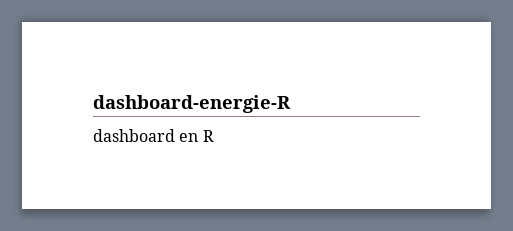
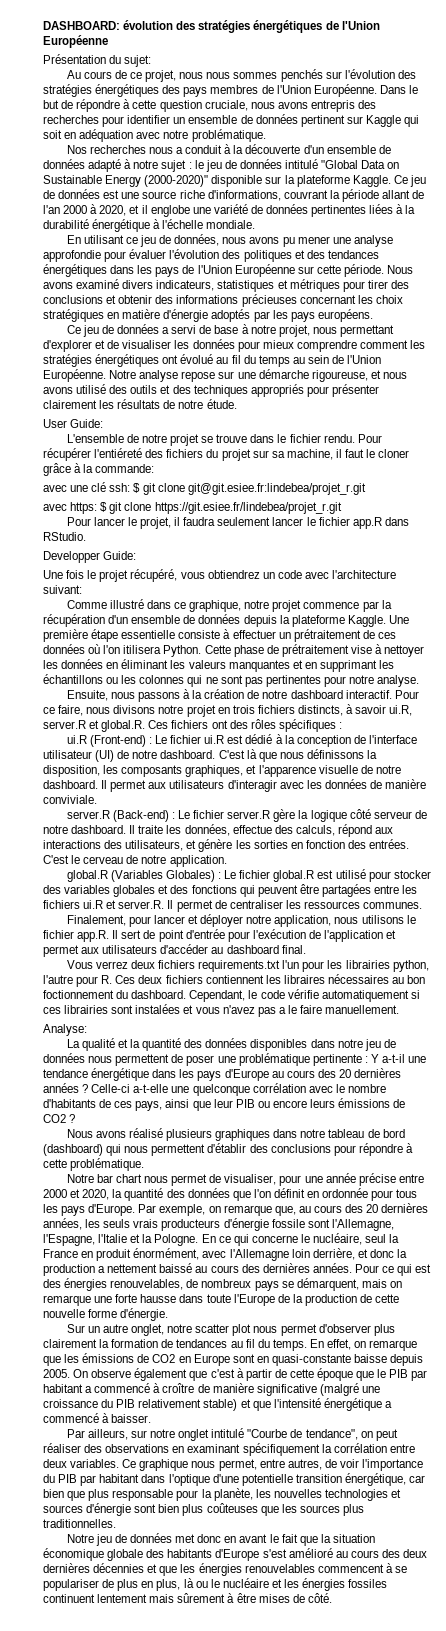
[93,95,291,113] [93,129,214,142] dashboard-energie-R // dashboard en R -> [43,20,380,33] [43,35,108,48] [43,54,152,67] [66,69,416,82] [43,84,418,97] [43,99,377,112] [43,114,420,127] [43,129,266,142] [66,144,391,154] [43,159,400,172] [43,175,426,187] [43,189,425,202] [43,204,416,217] [43,219,256,232] [66,234,393,247] [43,249,379,262] [43,264,414,277] [43,279,409,292] [43,294,403,307] [43,309,373,322] [66,324,395,337] [43,339,426,352] [43,354,382,367] [43,369,407,382] [43,384,379,397] [43,399,237,409] [43,419,104,428] [66,434,382,446] [43,448,410,461] [43,463,155,476] [43,482,366,495] [43,502,342,514] [66,517,409,529] [43,532,86,541] [43,551,137,563] [43,569,397,582] [43,585,82,594] [66,599,392,612] [43,614,409,627] [43,629,396,642] [43,644,425,657] [43,659,395,672] [43,674,420,687] [66,689,419,702] [43,704,413,717] [43,719,342,732] [66,734,418,747] [43,749,378,762] [43,765,401,777] [43,779,427,792] [43,795,97,804] [66,809,427,822] [43,824,394,837] [43,839,410,852] [43,855,227,867] [66,869,431,882] [43,884,418,897] [43,900,423,912] [66,914,416,927] [43,929,397,942] [43,944,306,957] [66,960,429,972] [43,974,426,987] [43,989,420,1002] [43,1004,400,1017] [43,1024,87,1036] [66,1038,396,1051] [43,1053,427,1066] [43,1068,402,1081] [43,1083,386,1096] [43,1098,406,1111] [43,1114,76,1123] [66,1128,405,1141] [43,1143,413,1156] [43,1158,145,1171] [66,1173,424,1186] [43,1188,418,1201] [43,1203,429,1216] [43,1218,394,1231] [43,1233,400,1246] [43,1248,408,1261] [43,1263,432,1276] [43,1278,402,1291] [43,1294,400,1306] [43,1308,169,1321] [66,1324,395,1336] [43,1339,418,1351] [43,1353,424,1366] [43,1368,428,1381] [43,1383,380,1396] [43,1398,392,1411] [43,1413,152,1423] [66,1428,398,1441] [43,1443,415,1456] [43,1459,424,1471] [43,1473,426,1486] [43,1488,402,1501] [43,1503,364,1516] [43,1519,116,1528] [66,1533,376,1546] [43,1548,428,1561] [43,1563,407,1576] [43,1578,388,1591] [43,1593,332,1603] DASHBOARD: évolution des stratégies énergétiques de l'Union Européenne // Présentation du sujet: // Au cours de ce projet, nous nous sommes penchés sur l'évolution des stratégies énergétiques des pays membres de l'Union Européenne. Dans le but de répondre à cette question cruciale, nous avons entrepris des recherches pour identifier un ensemble de données pertinent sur Kaggle qui soit en adéquation avec notre problématique. // Nos recherches nous a conduit à la découverte d'un ensemble de données adapté à notre sujet : le jeu de données intitulé "Global Data on Sustainable Energy (2000-2020)" disponible sur la plateforme Kaggle. Ce jeu de données est une source riche d'informations, couvrant la période allant de l'an 2000 à 2020, et il englobe une variété de données pertinentes liées à la durabilité énergétique à l'échelle mondiale. // En utilisant ce jeu de données, nous avons pu mener une analyse approfondie pour évaluer l'évolution des politiques et des tendances énergétiques dans les pays de l'Union Européenne sur cette période. Nous avons examiné divers indicateurs, statistiques et métriques pour tirer des conclusions et obtenir des informations précieuses concernant les choix stratégiques en matière d'énergie adoptés par les pays européens. // Ce jeu de données a servi de base à notre projet, nous permettant d'explorer et de visualiser les données pour mieux comprendre comment les stratégies énergétiques ont évolué au fil du temps au sein de l'Union Européenne. Notre analyse repose sur une démarche rigoureuse, et nous avons utilisé des outils et des techniques appropriés pour présenter clairement les résultats de notre étude. // User Guide: // L'ensemble de notre projet se trouve dans le fichier rendu. Pour récupérer l'entiéreté des fichiers du projet sur sa machine, il faut le cloner grâce à la commande: // avec une clé ssh: $ git clone git@git.esiee.fr:lindebea/projet_r.git // avec https: $ git clone https://git.esiee.fr/lindebea/projet_r.git // Pour lancer le projet, il faudra seulement lancer le fichier app.R dans RStudio. // Developper Guide: // Une fois le projet récupéré, vous obtiendrez un code avec l'architecture suivant: // Comme illustré dans ce graphique, notre projet commence par la récupération d'un ensemble de données depuis la plateforme Kaggle. Une première étape essentielle consiste à effectuer un prétraitement de ces données où l'on itilisera Python. Cette phase de prétraitement vise à nettoyer les données en éliminant les valeurs manquantes et en supprimant les échantillons ou les colonnes qui ne sont pas pertinentes pour notre analyse. // Ensuite, nous passons à la création de notre dashboard interactif. Pour ce faire, nous divisons notre projet en trois fichiers distincts, à savoir ui.R, server.R et global.R. Ces fichiers ont des rôles spécifiques : // ui.R (Front-end) : Le fichier ui.R est dédié à la conception de l'interface utilisateur (UI) de notre dashboard. C'est là que nous définissons la disposition, les composants graphiques, et l'apparence visuelle de notre dashboard. Il permet aux utilisateurs d'interagir avec les données de manière conviviale. // server.R (Back-end) : Le fichier server.R gère la logique côté serveur de notre dashboard. Il traite les données, effectue des calculs, répond aux interactions des utilisateurs, et génère les sorties en fonction des entrées. C'est le cerveau de notre application. // global.R (Variables Globales) : Le fichier global.R est utilisé pour stocker des variables globales et des fonctions qui peuvent être partagées entre les fichiers ui.R et server.R. Il permet de centraliser les ressources communes. // Finalement, pour lancer et déployer notre application, nous utilisons le fichier app.R. Il sert de point d'entrée pour l'exécution de l'application et permet aux utilisateurs d'accéder au dashboard final. // Vous verrez deux fichiers requirements.txt l'un pour les librairies python, l'autre pour R. Ces deux fichiers contiennent les libraires nécessaires au bon foctionnement du dashboard. Cependant, le code vérifie automatiquement si ces librairies sont instalées et vous n'avez pas a le faire manuellement. // Analyse: // La qualité et la quantité des données disponibles dans notre jeu de données nous permettent de poser une problématique pertinente : Y a-t-il une tendance énergétique dans les pays d'Europe au cours des 20 dernières années ? Celle-ci a-t-elle une quelconque corrélation avec le nombre d'habitants de ces pays, ainsi que leur PIB ou encore leurs émissions de CO2 ? // Nous avons réalisé plusieurs graphiques dans notre tableau de bord (dashboard) qui nous permettent d'établir des conclusions pour répondre à cette problématique. // Notre bar chart nous permet de visualiser, pour une année précise entre 2000 et 2020, la quantité des données que l'on définit en ordonnée pour tous les pays d'Europe. Par exemple, on remarque que, au cours des 20 dernières années, les seuls vrais producteurs d'énergie fossile sont l'Allemagne, l'Espagne, l'Italie et la Pologne. En ce qui concerne le nucléaire, seul la France en produit énormément, avec l'Allemagne loin derrière, et donc la production a nettement baissé au cours des dernières années. Pour ce qui est des énergies renouvelables, de nombreux pays se démarquent, mais on remarque une forte hausse dans toute l'Europe de la production de cette nouvelle forme d'énergie. // Sur un autre onglet, notre scatter plot nous permet d'observer plus clairement la formation de tendances au fil du temps. En effet, on remarque que les émissions de CO2 en Europe sont en quasi-constante baisse depuis 2005. On observe également que c'est à partir de cette époque que le PIB par habitant a commencé à croître de manière significative (malgré une croissance du PIB relativement stable) et que l'intensité énergétique a commencé à baisser. // Par ailleurs, sur notre onglet intitulé "Courbe de tendance", on peut réaliser des observations en examinant spécifiquement la corrélation entre deux variables. Ce graphique nous permet, entre autres, de voir l'importance du PIB par habitant dans l'optique d'une potentielle transition énergétique, car bien que plus responsable pour la planète, les nouvelles technologies et sources d'énergie sont bien plus coûteuses que les sources plus traditionnelles. // Notre jeu de données met donc en avant le fait que la situation économique globale des habitants d'Europe s'est amélioré au cours des deux dernières décennies et que les énergies renouvelables commencent à se populariser de plus en plus, là ou le nucléaire et les énergies fossiles continuent lentement mais sûrement à être mises de côté.

